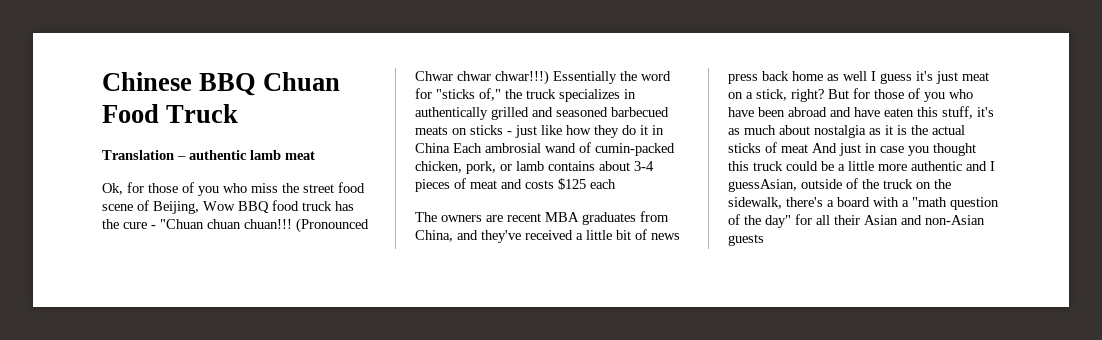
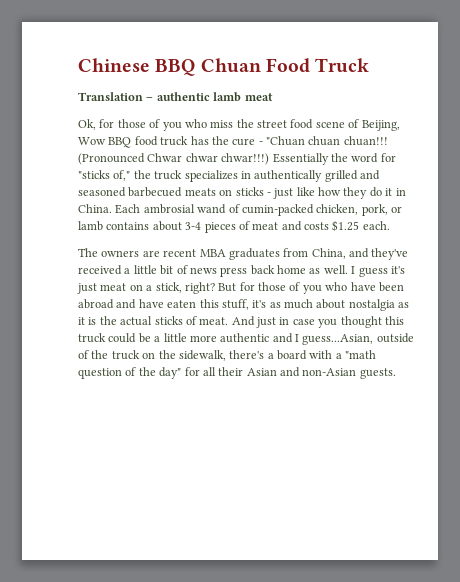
[415,143,450,153] China -> [78,204,112,213] China.
[558,178,616,190] $125 each -> [332,220,390,232] $1.25 each.
[843,71,867,81] well -> [323,265,348,274] well.
[781,144,808,153] meat -> [199,317,229,325] meat.
[728,179,797,192] guessAsian, -> [302,334,374,345] guess...Asian,
[728,234,764,246] guests -> [359,368,396,379] guests.

